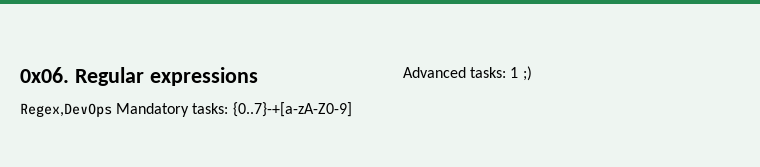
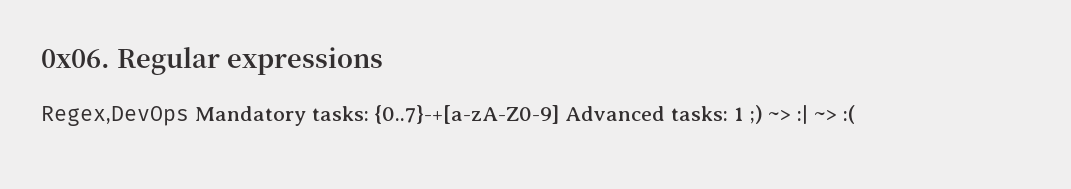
(532, 73) none -> [768,105,855,124] ~> :| ~> :(

